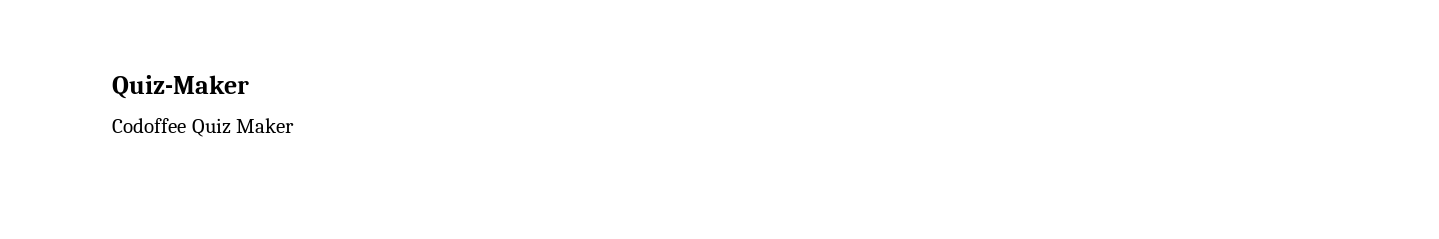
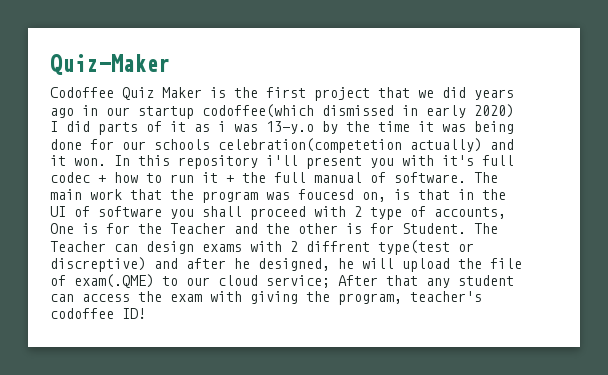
(295, 125) none -> [210,87,514,101] [50,104,514,119] [50,121,514,135] [50,138,514,153] [50,155,514,169] [50,172,498,183] [50,189,506,203] [50,206,506,220] [50,223,498,234] [50,240,474,255] [50,257,522,272] [50,274,514,288] [50,291,482,305] [50,308,146,319] is the first project that we did years ago in our startup codoffee(which dismissed in early 2020) I did parts of it as i was 13-y.o by the time it was being done for our schools celebration(competetion actually) and it won. In this repository i'll present you with it's full codec + how to run it + the full manual of software. The main work that the program was foucesd on, is that in the UI of software you shall proceed with 2 type of accounts, One is for the Teacher and the other is for Student. The Teacher can design exams with 2 diffrent type(test or discreptive) and after he designed, he will upload the file of exam(.QME) to our cloud service; After that any student can access the exam with giving the program, teacher's codoffee ID!

